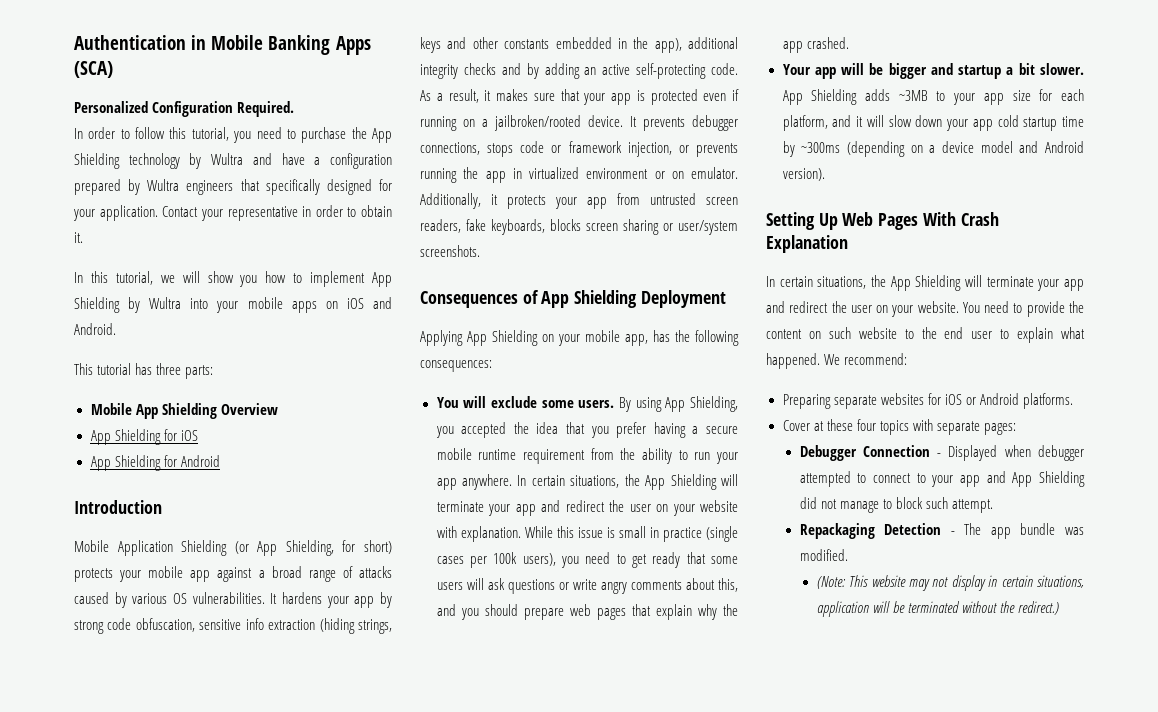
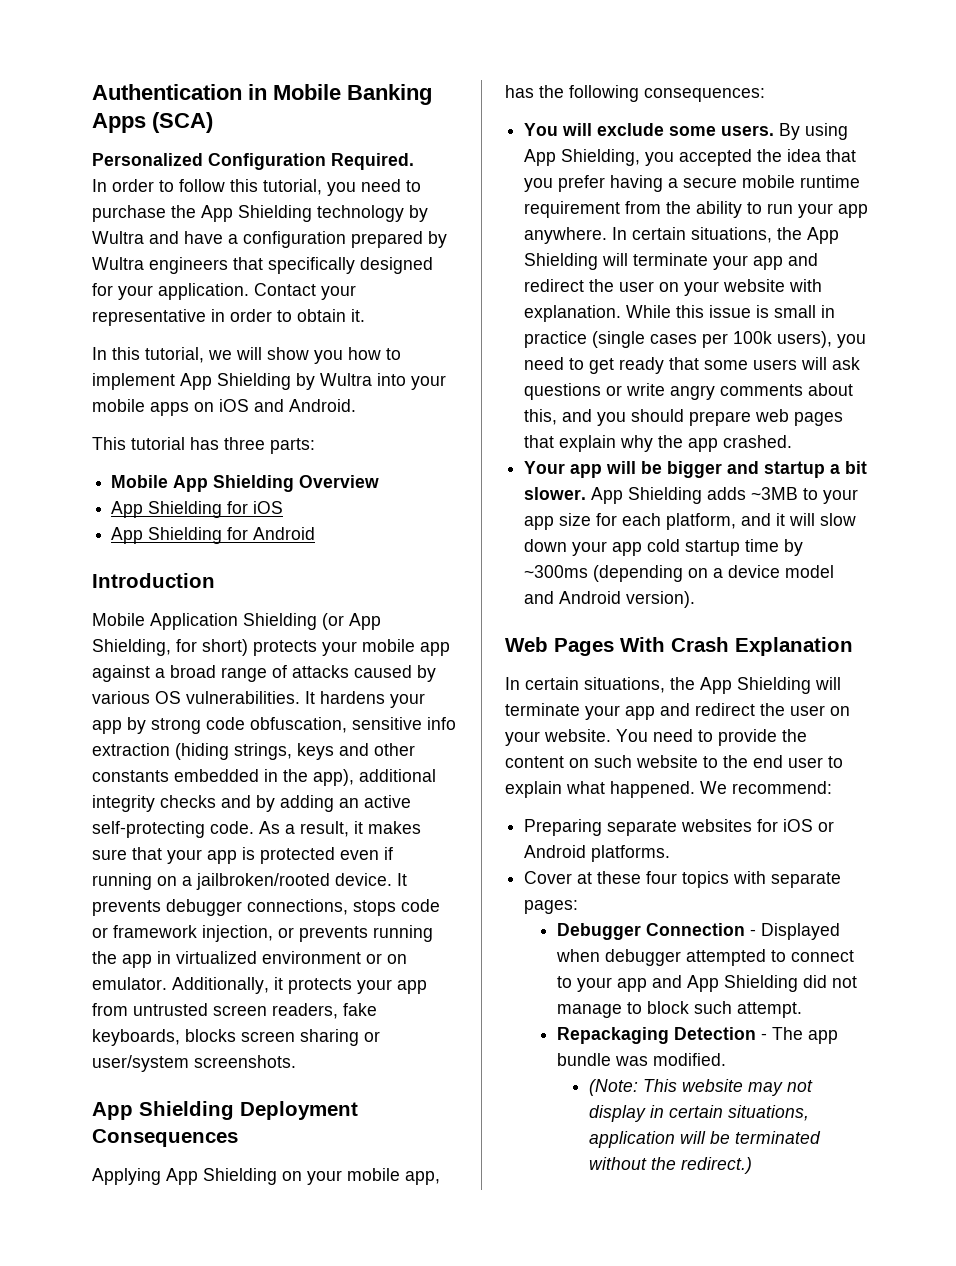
[420,290,539,308] Consequences of -> (296, 1061) none
(726, 299) none -> [92,1129,238,1147] Consequences
[766,212,838,230] Setting Up -> (696, 599) none

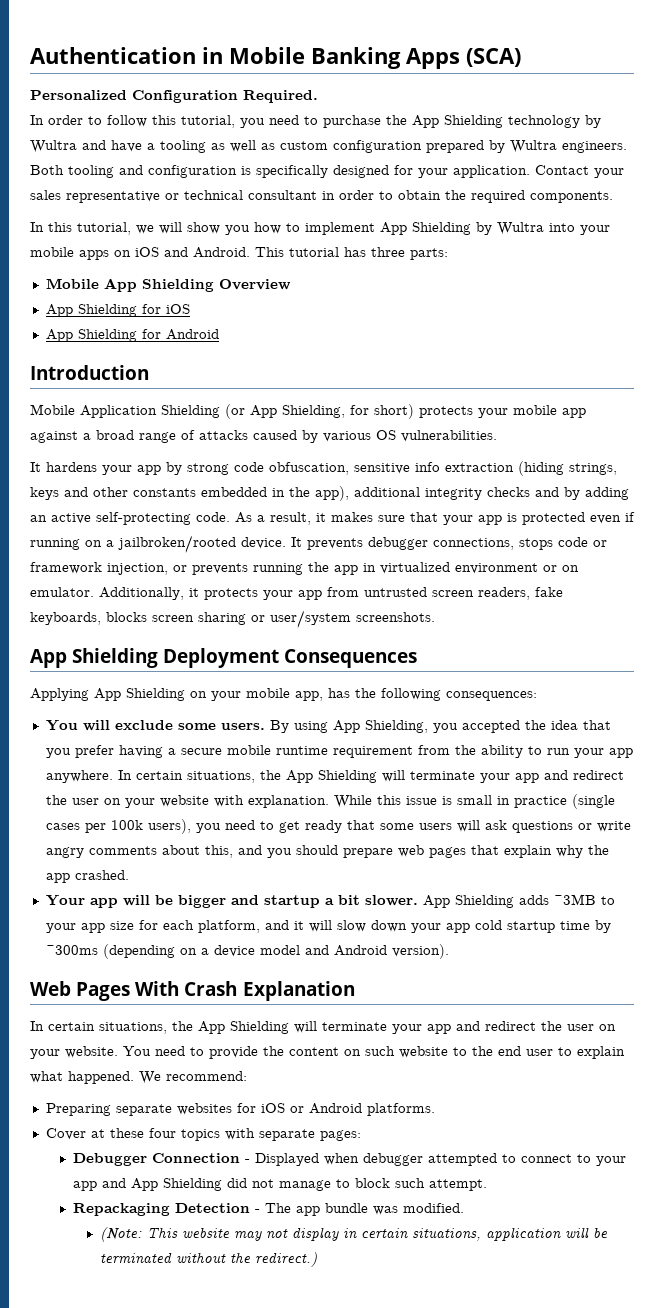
[243,231,447,248] [92,257,263,274] configuration prepared by Wultra engineers that -> [160,140,627,153] [30,165,251,178] tooling as well as custom configuration prepared by Wultra engineers. Both tooling and configuration is
[92,309,206,326] representative -> [30,190,317,203] sales representative or technical consultant
[351,309,365,322] it. -> [445,190,613,203] the required components.
(356, 405) // -> (250, 252) none
(300, 697) none -> (497, 436) //

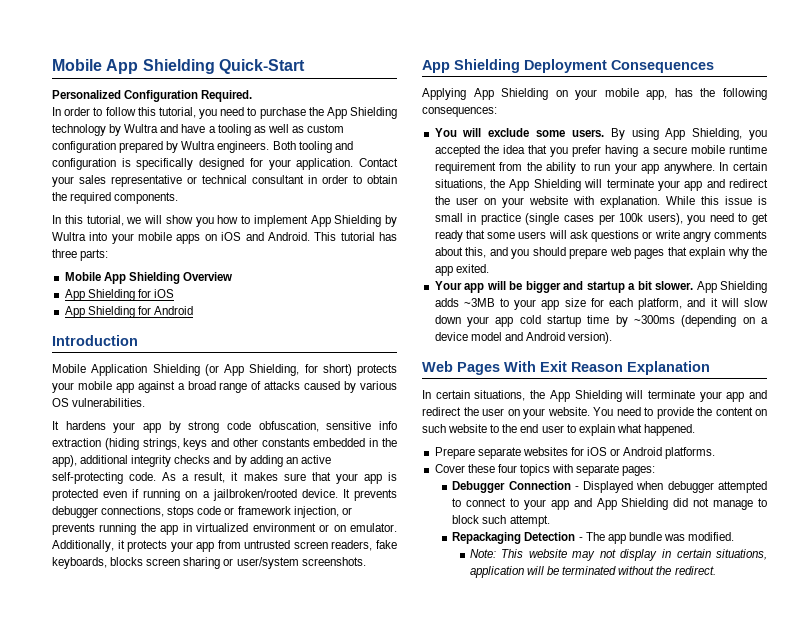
[30,47,521,69] Authentication in Mobile Banking Apps (SCA) -> [52,59,305,74] Mobile App Shielding Quick-Start
[74,870,129,880] crashed. -> [455,264,489,273] exited.
[184,981,238,996] Crash -> [540,361,623,372] Exit Reason
[139,1071,247,1084] [45,1103,111,1116] We recommend: // Preparing -> [434,447,475,459] // Prepare
[90,1129,105,1138] at -> (465, 468) none
[100,1227,143,1242] (Note: -> [469,549,496,558] Note:
[255,1252,318,1267] redirect.) -> [674,566,716,575] redirect.

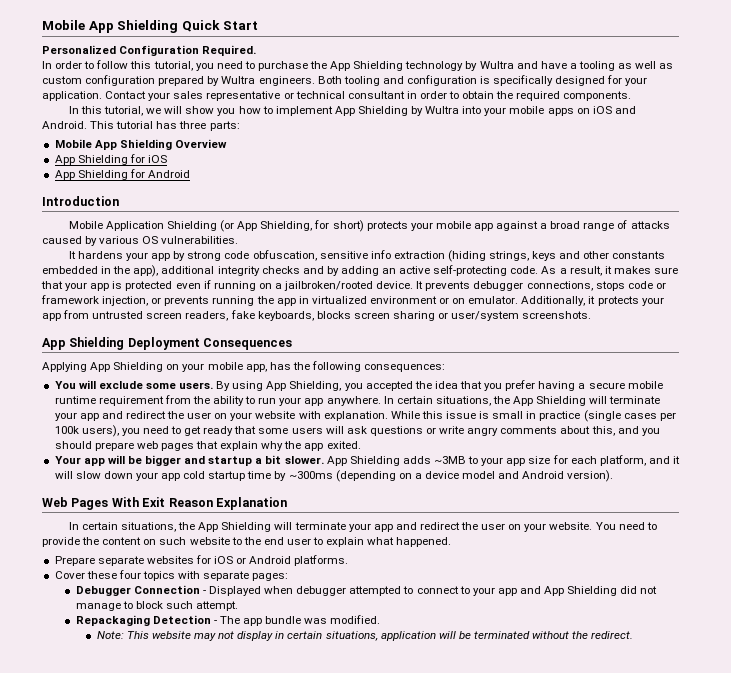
[52,59,305,74] Mobile App Shielding Quick-Start -> [42,20,258,33] Mobile App Shielding Quick Start

